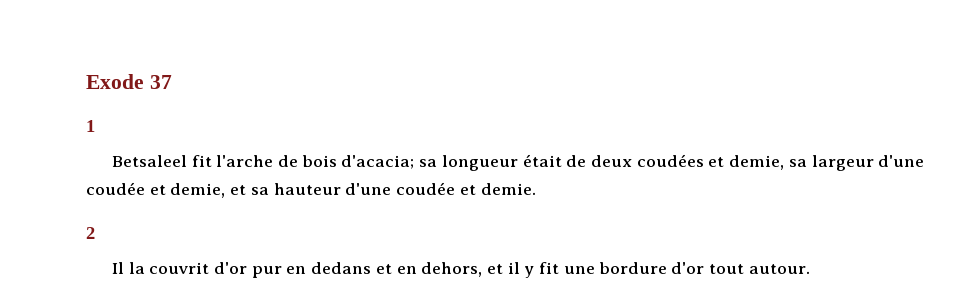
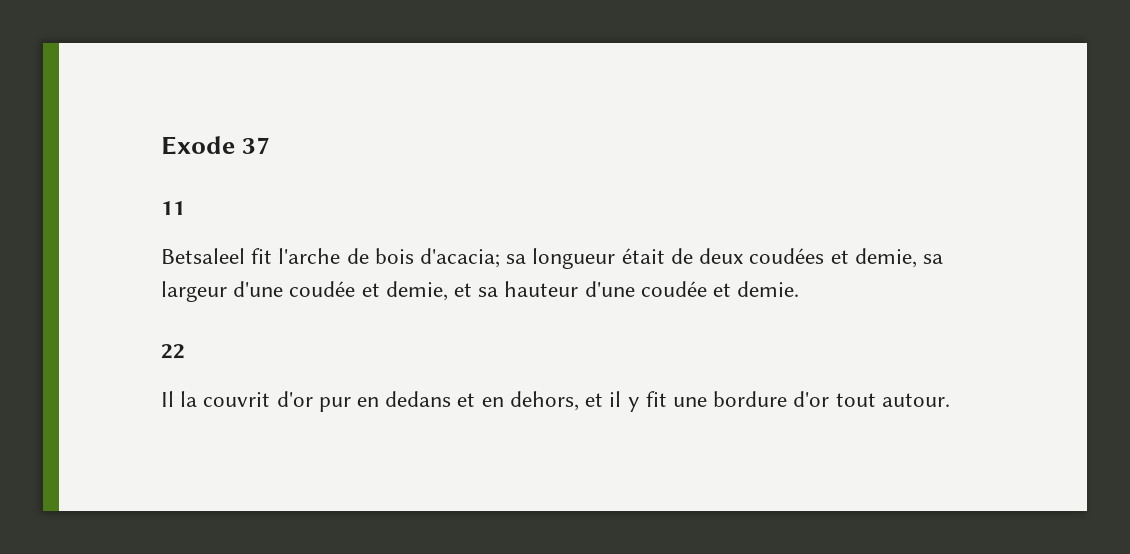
[86,120,95,132] 1 -> [161,201,185,215] 11
[86,227,95,239] 2 -> [161,344,185,359] 22

